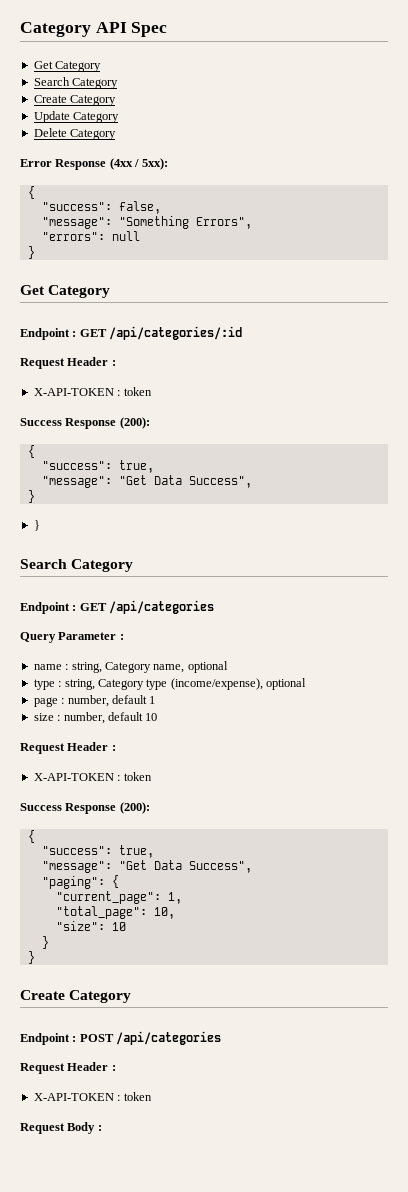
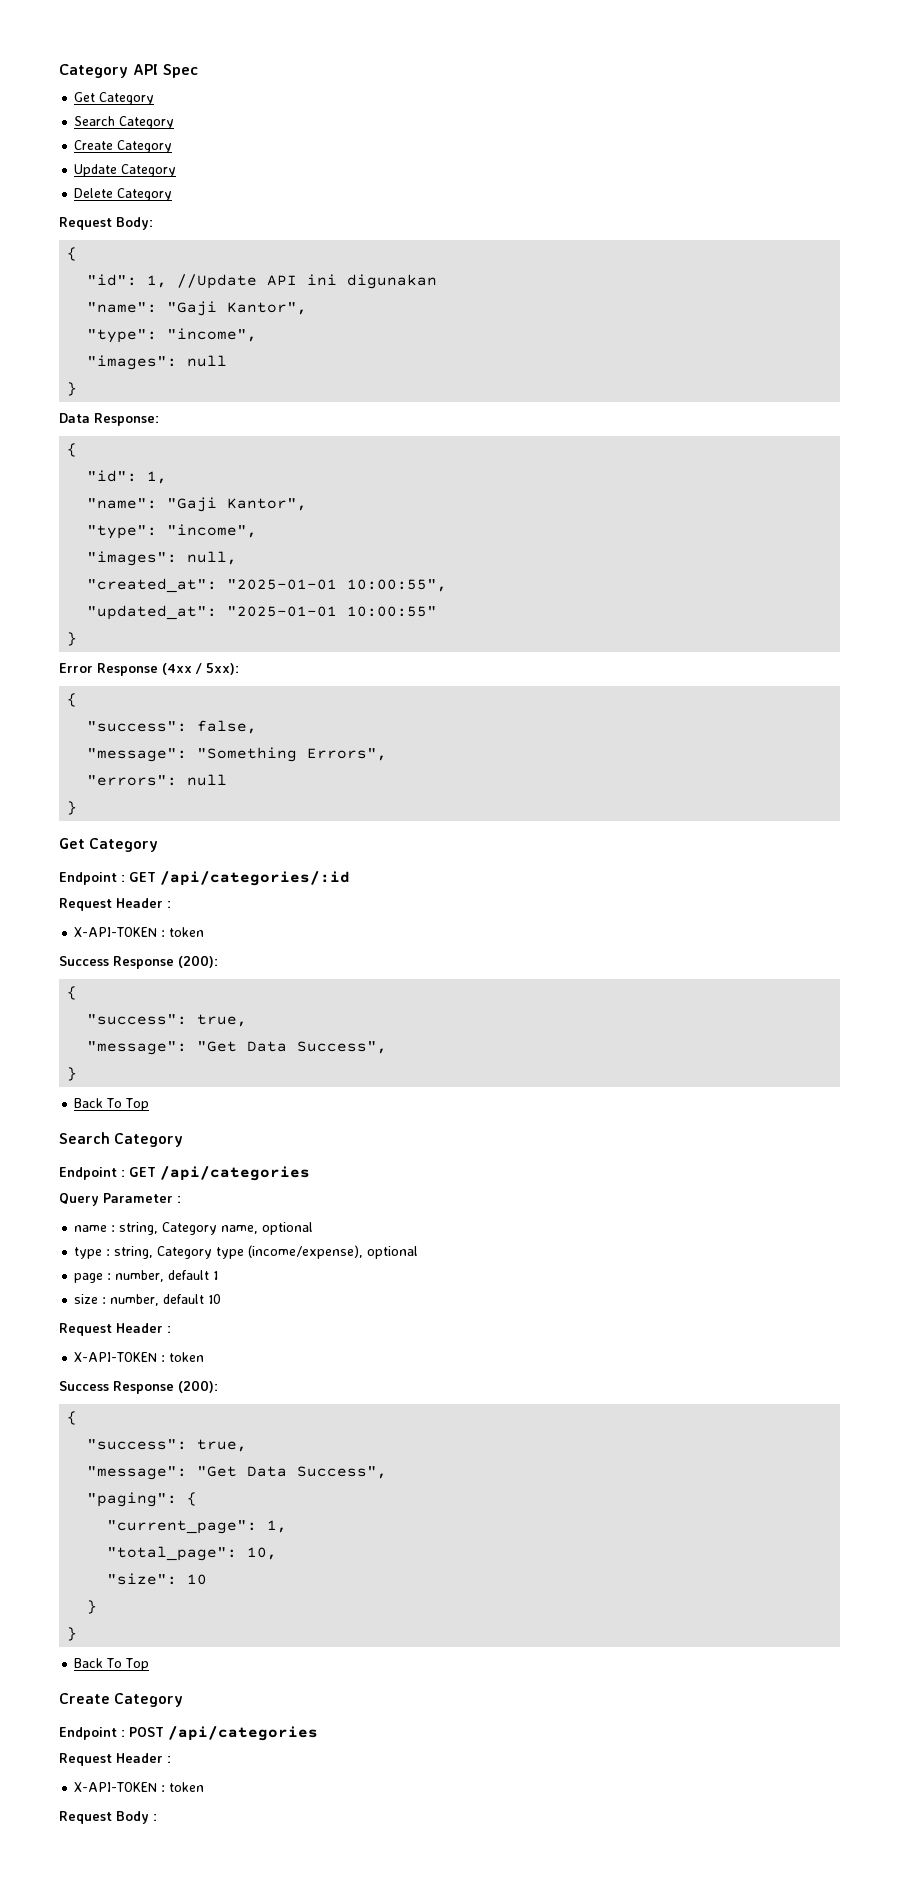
(117, 134) none -> [59,217,153,230] [67,247,78,261] [87,274,438,289] [87,301,308,316] [87,328,258,343] [87,355,228,370] [67,382,78,396] [59,413,159,426] [67,443,78,457] [87,470,168,484] [87,497,308,512] [87,524,258,539] [87,551,238,566] [87,578,448,593] [87,605,438,620] [67,632,78,646] // Request Body: // { // "id": 1, //Update API ini digunakan // "name": "Gaji Kantor", // "type": "income", // "images": null // } // Data Response: // { // "id": 1, // "name": "Gaji Kantor", // "type": "income", // "images": null, // "created_at": "2025-01-01 10:00:55", // "updated_at": "2025-01-01 10:00:55" // }
[33,520,40,531] } -> [74,1098,150,1111] Back To Top
(35, 957) none -> [74,1658,150,1671] // Back To Top

